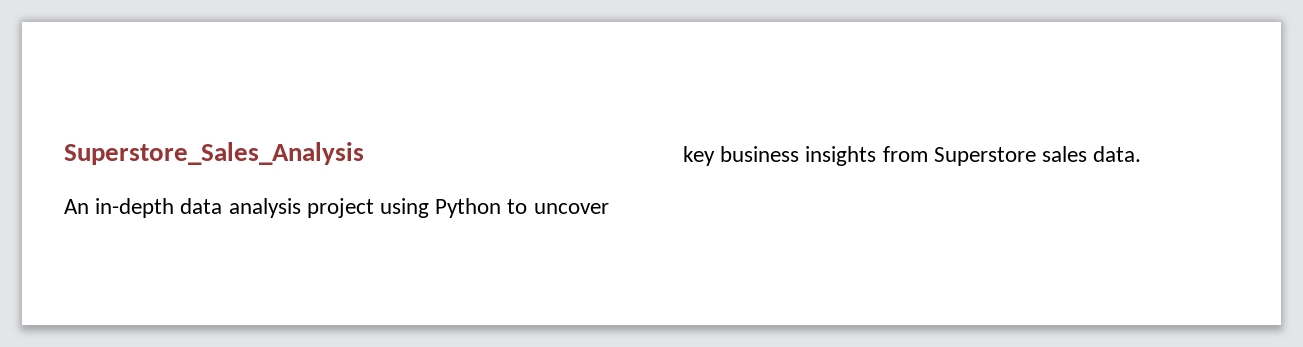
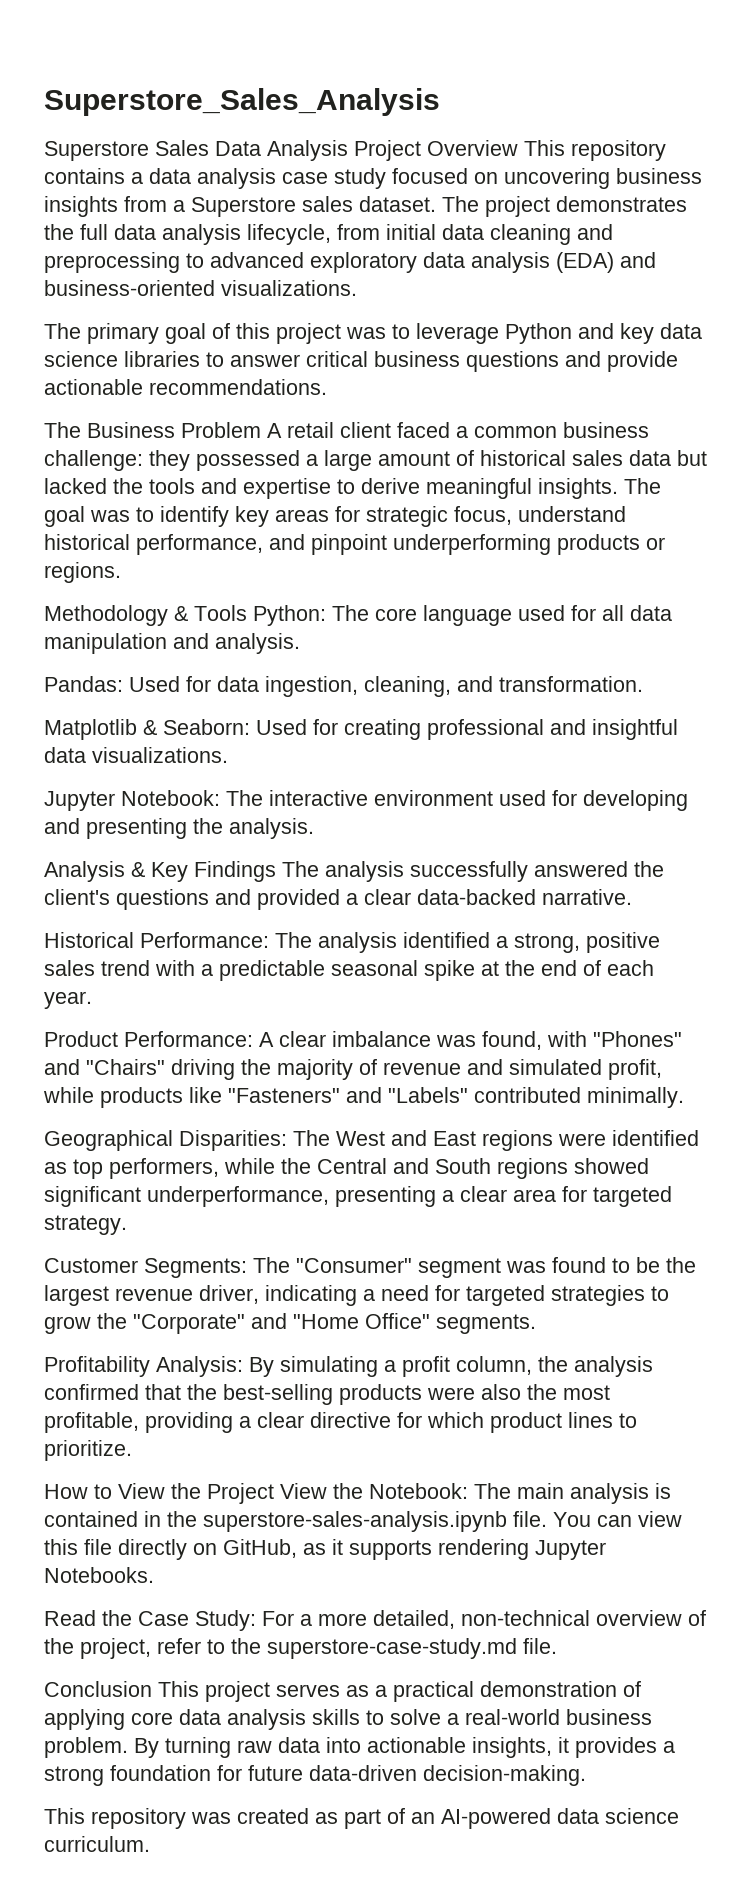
[64,198,609,218] [683,146,715,166] An in-depth data analysis project using Python to uncover key -> [44,140,666,161] [44,168,610,189] Superstore Sales Data Analysis Project Overview This repository contains a data analysis case study focused on uncovering
(928, 154) none -> [173,200,185,212] a
[1093,146,1142,162] data. -> [359,196,687,217] [44,224,613,245] [44,252,656,273] [44,280,357,296] [44,323,702,344] [44,351,678,372] [44,379,327,395] [44,422,649,438] [44,450,707,471] [44,478,661,499] [44,506,626,527] [44,534,665,555] [44,562,121,583] [44,605,672,626] [44,633,300,654] [44,676,643,697] [44,719,678,740] [44,747,228,763] [44,790,688,811] [44,818,314,839] [44,861,664,882] [44,889,632,910] [44,932,660,953] [44,960,654,981] [44,991,92,1009] [44,1031,682,1050] [44,1059,662,1080] [43,1087,684,1108] [44,1130,699,1151] [44,1158,649,1179] [44,1186,672,1207] [44,1215,127,1235] [44,1257,696,1278] [44,1285,669,1306] [44,1313,536,1334] [44,1356,653,1377] [44,1384,610,1405] [44,1412,637,1433] [44,1440,132,1461] [44,1483,671,1504] [44,1511,682,1532] [44,1539,606,1560] [44,1567,154,1583] [44,1610,706,1631] [44,1638,557,1659] [44,1681,641,1702] [44,1709,652,1730] [44,1737,675,1758] [44,1765,586,1786] [44,1808,679,1829] [44,1836,150,1852] dataset. The project demonstrates the full data analysis lifecycle, from initial data cleaning and preprocessing to advanced exploratory data analysis (EDA) and business-oriented visualizations. // The primary goal of this project was to leverage Python and key data science libraries to answer critical business questions and provide actionable recommendations. // The Business Problem A retail client faced a common business challenge: they possessed a large amount of historical sales data but lacked the tools and expertise to derive meaningful insights. The goal was to identify key areas for strategic focus, understand historical performance, and pinpoint underperforming products or regions. // Methodology & Tools Python: The core language used for all data manipulation and analysis. // Pandas: Used for data ingestion, cleaning, and transformation. // Matplotlib & Seaborn: Used for creating professional and insightful data visualizations. // Jupyter Notebook: The interactive environment used for developing and presenting the analysis. // Analysis & Key Findings The analysis successfully answered the client's questions and provided a clear data-backed narrative. // Historical Performance: The analysis identified a strong, positive sales trend with a predictable seasonal spike at the end of each year. // Product Performance: A clear imbalance was found, with "Phones" and "Chairs" driving the majority of revenue and simulated profit, while products like "Fasteners" and "Labels" contributed minimally. // Geographical Disparities: The West and East regions were identified as top performers, while the Central and South regions showed significant underperformance, presenting a clear area for targeted strategy. // Customer Segments: The "Consumer" segment was found to be the largest revenue driver, indicating a need for targeted strategies to grow the "Corporate" and "Home Office" segments. // Profitability Analysis: By simulating a profit column, the analysis confirmed that the best-selling products were also the most profitable, providing a clear directive for which product lines to prioritize. // How to View the Project View the Notebook: The main analysis is contained in the superstore-sales-analysis.ipynb file. You can view this file directly on GitHub, as it supports rendering Jupyter Notebooks. // Read the Case Study: For a more detailed, non-technical overview of the project, refer to the superstore-case-study.md file. // Conclusion This project serves as a practical demonstration of applying core data analysis skills to solve a real-world business problem. By turning raw data into actionable insights, it provides a strong foundation for future data-driven decision-making. // This repository was created as part of an AI-powered data science curriculum.

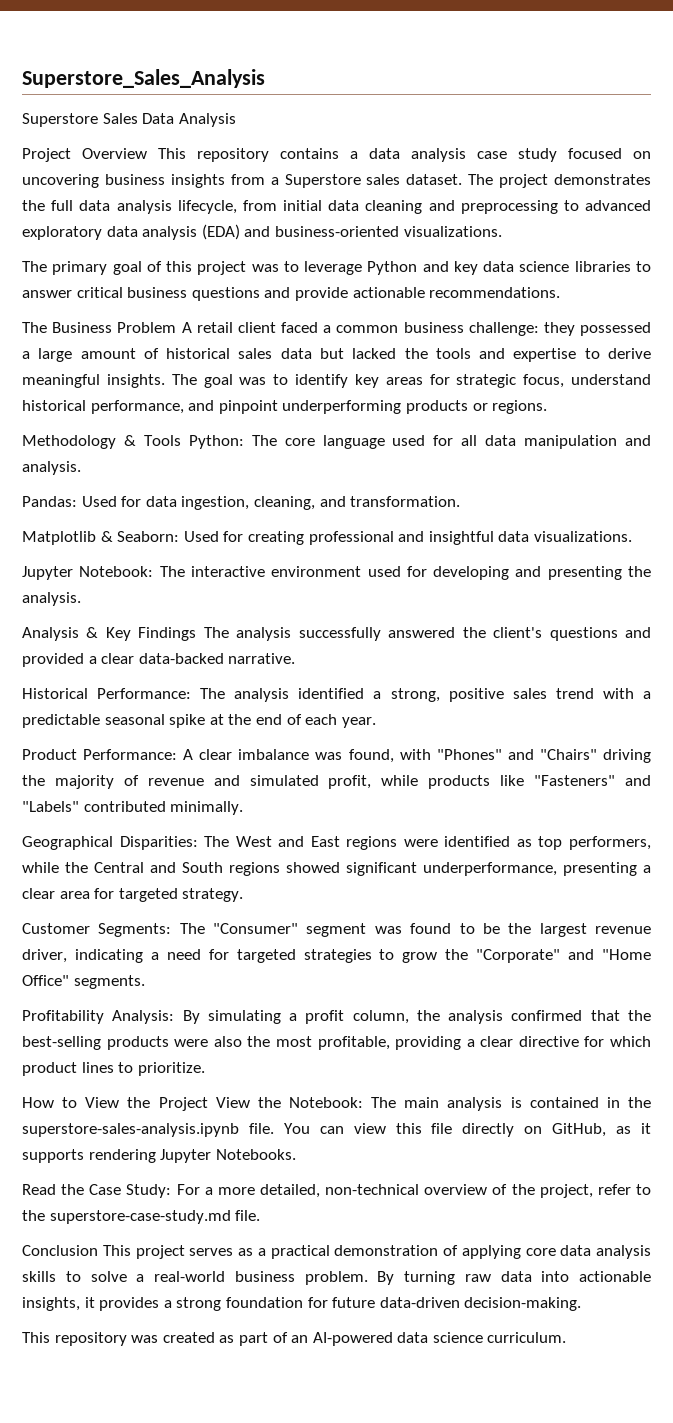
(348, 150) none -> (236, 120) //

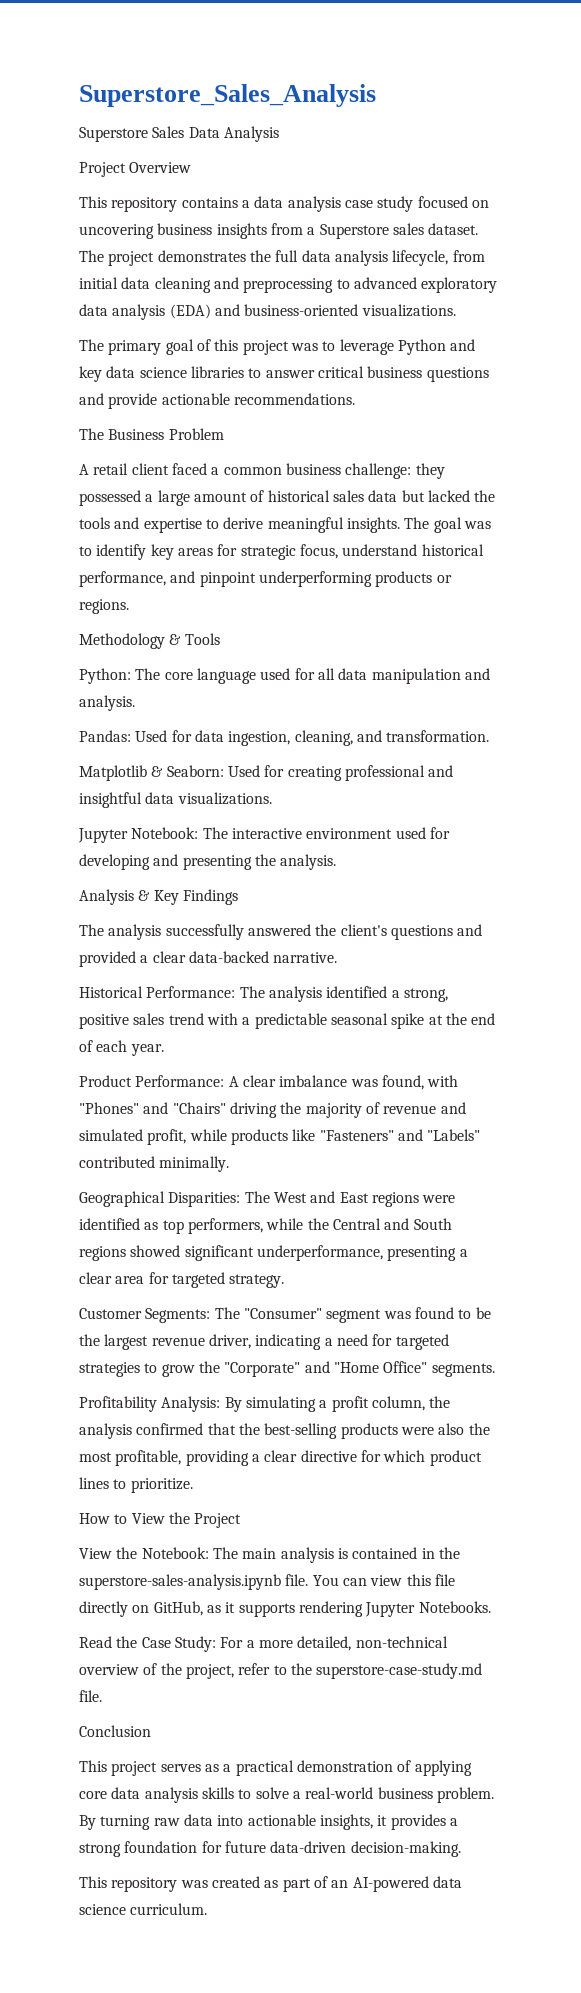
(147, 153) none -> (192, 167) //
(177, 327) none -> (224, 434) //
(181, 440) none -> (220, 639) //
(197, 634) none -> (238, 897) //
(208, 1104) none -> (242, 1520) //
(98, 1250) none -> (151, 1731) //

